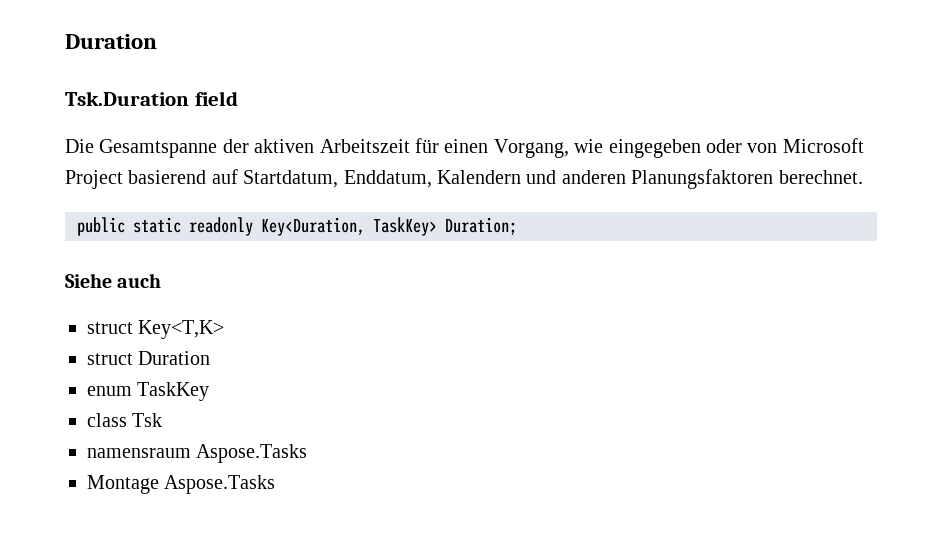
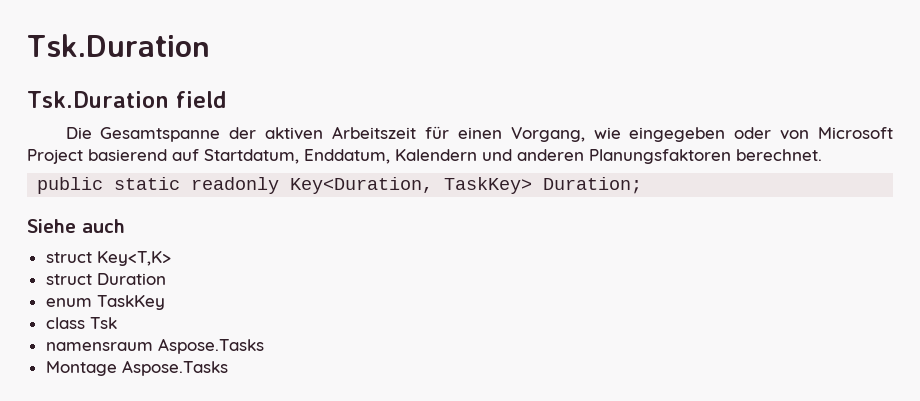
[65,34,157,49] Duration -> [27,34,210,57] Tsk.Duration

